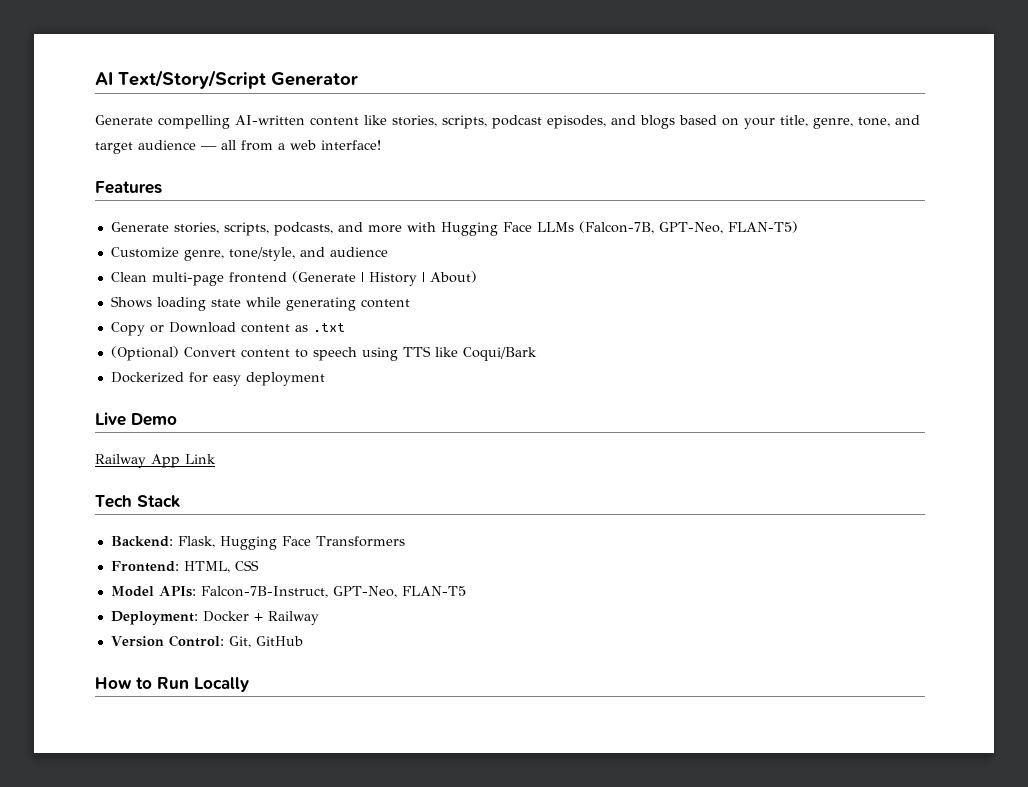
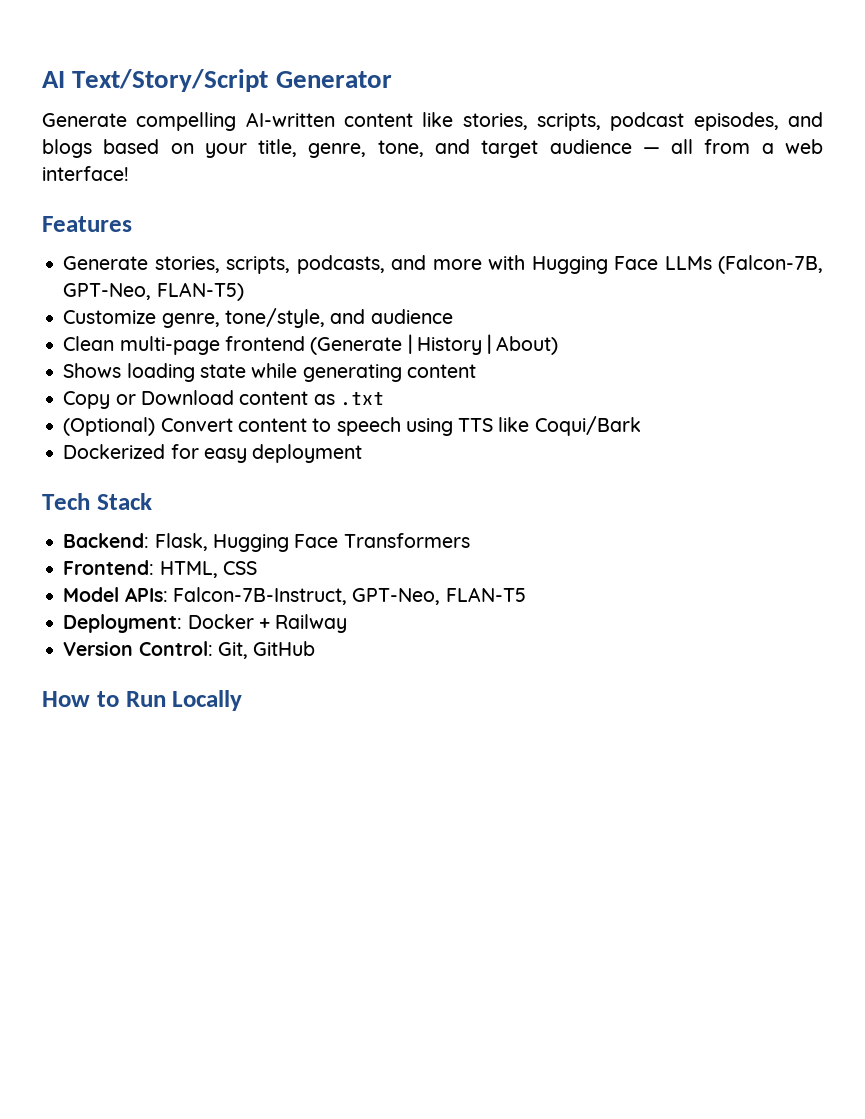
[95,412,177,426] [95,454,216,468] // Live Demo // Railway App Link -> (363, 453) none

